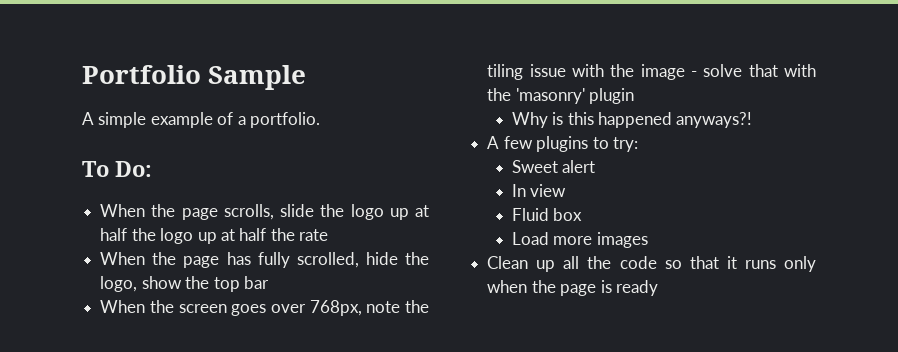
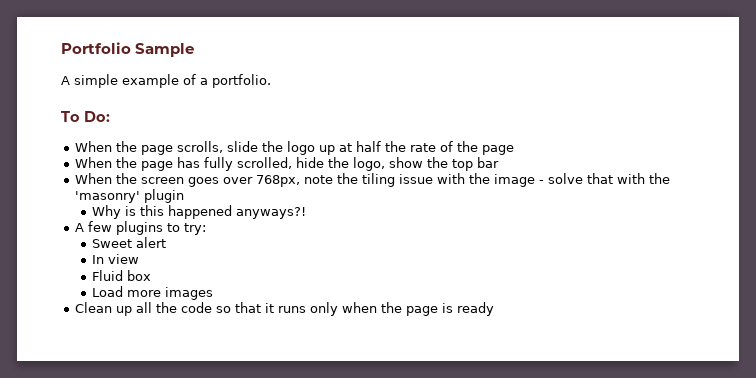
[160,228,329,244] logo up at half the rate -> [409,141,514,155] rate of the page

